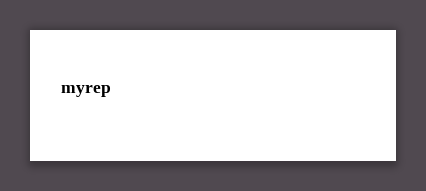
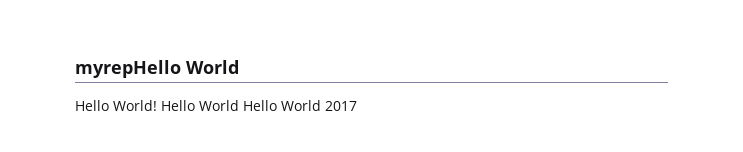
[61,85,111,97] myrep -> [75,60,239,78] [75,100,357,111] myrepHello World // Hello World! Hello World Hello World 2017

